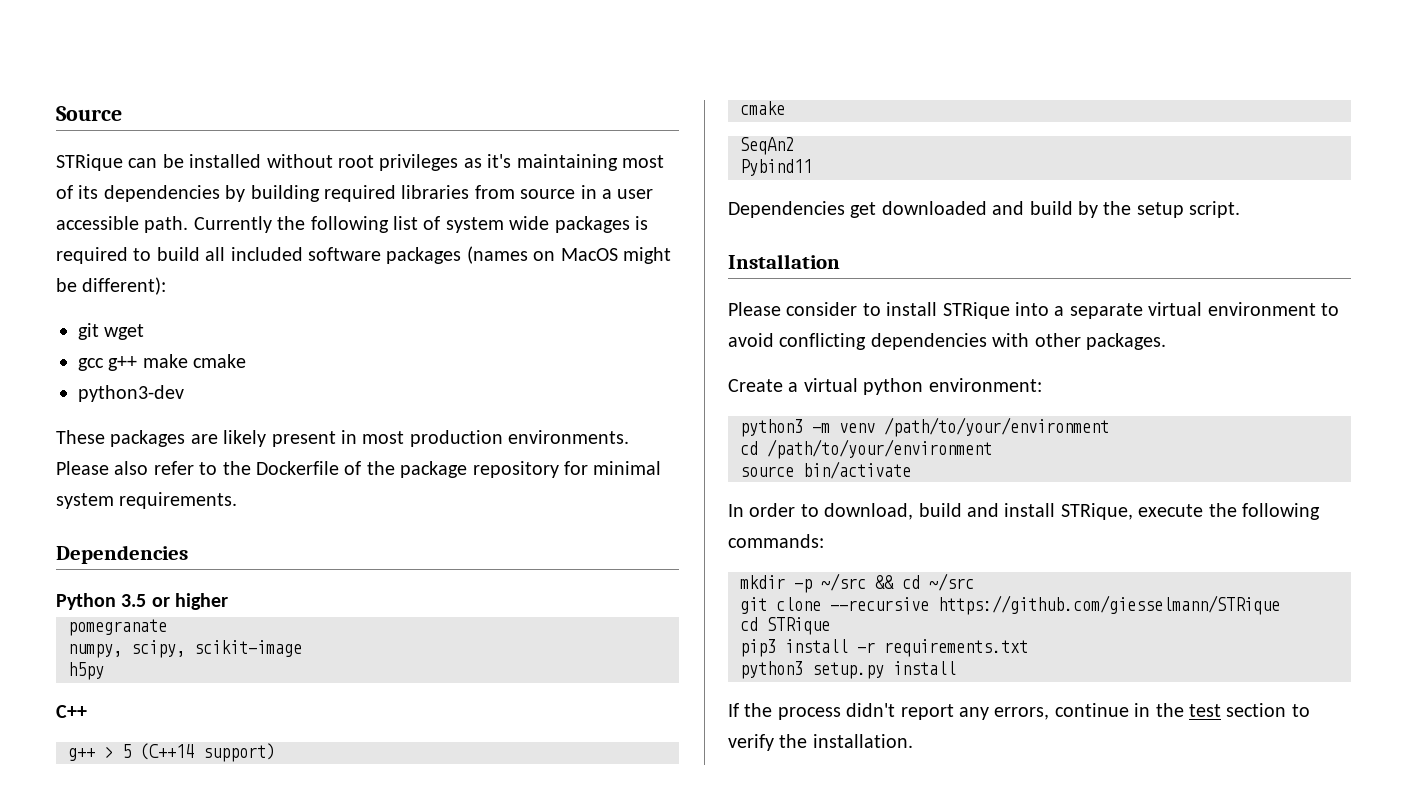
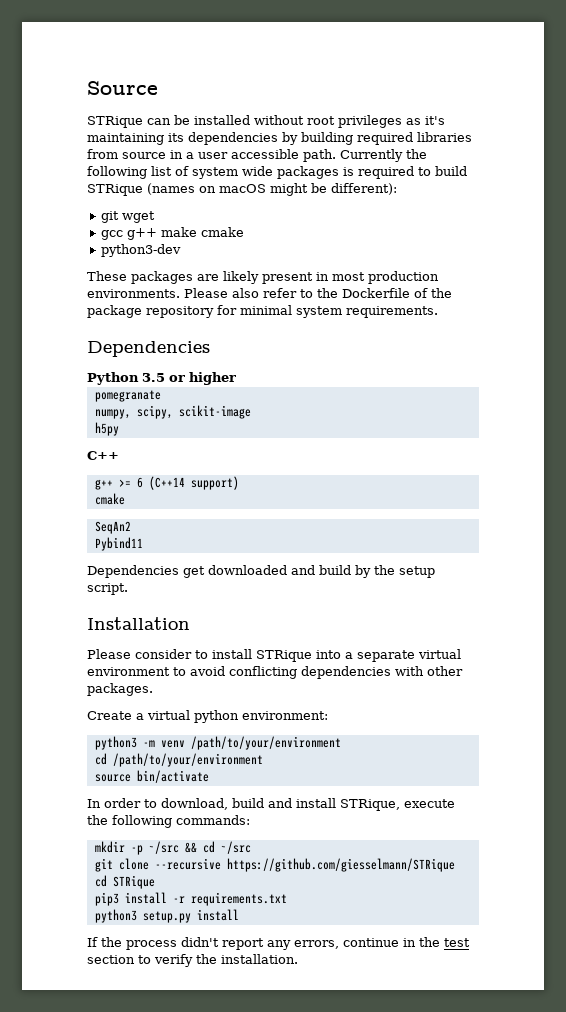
[621,155,664,168] [56,185,73,199] most of -> (164, 139) none
[205,247,462,264] all included software packages -> [87,184,143,196] STRique
[560,248,618,261] MacOS -> [219,184,266,193] macOS
[104,744,131,758] > 5 -> [118,477,143,488] >= 6

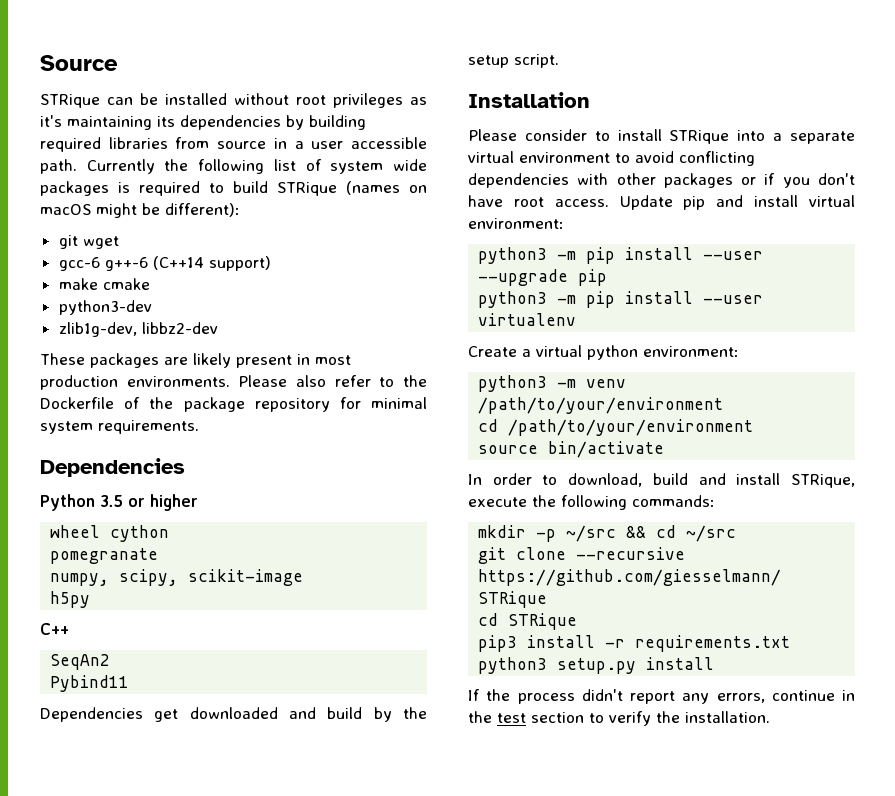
[100,228,157,240] gcc g++ -> [58,256,271,271] gcc-6 g++-6 (C++14 support) //
(181, 250) none -> [58,322,218,337] // zlib1g-dev, libbz2-dev
(236, 378) none -> [50,525,170,542] // wheel cython
[94,476,239,490] [94,493,125,505] // g++ >= 6 (C++14 support) // cmake -> (69, 629) none
[87,683,153,696] packages. -> [663,173,855,188] [468,195,855,210] [468,218,564,229] [478,247,764,264] [478,269,608,286] [478,291,764,308] [478,313,577,326] packages or if you don't have root access. Update pip and install virtual environment: // python3 -m pip install --user --upgrade pip // python3 -m pip install --user virtualenv

